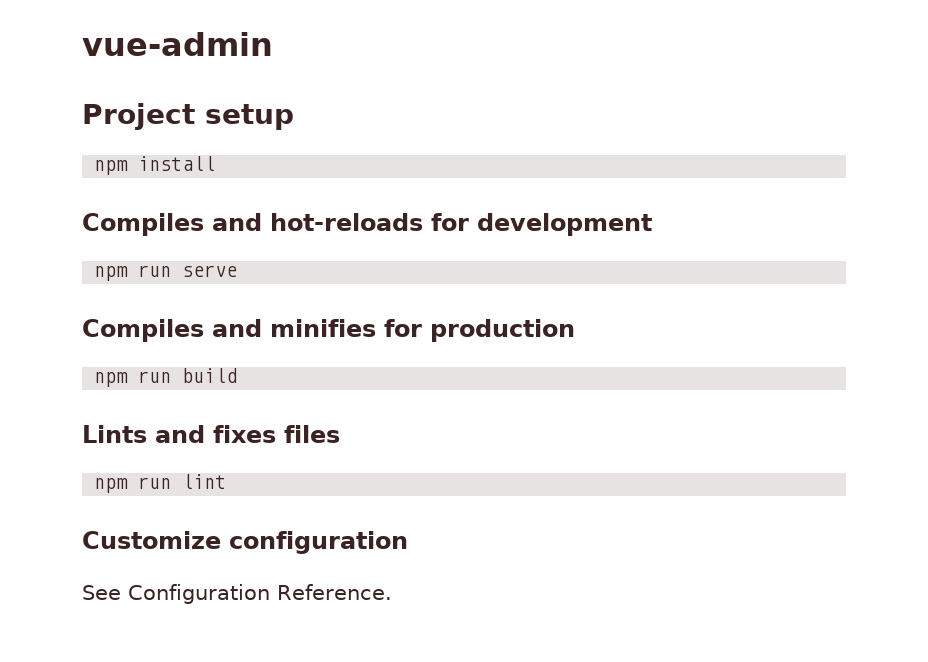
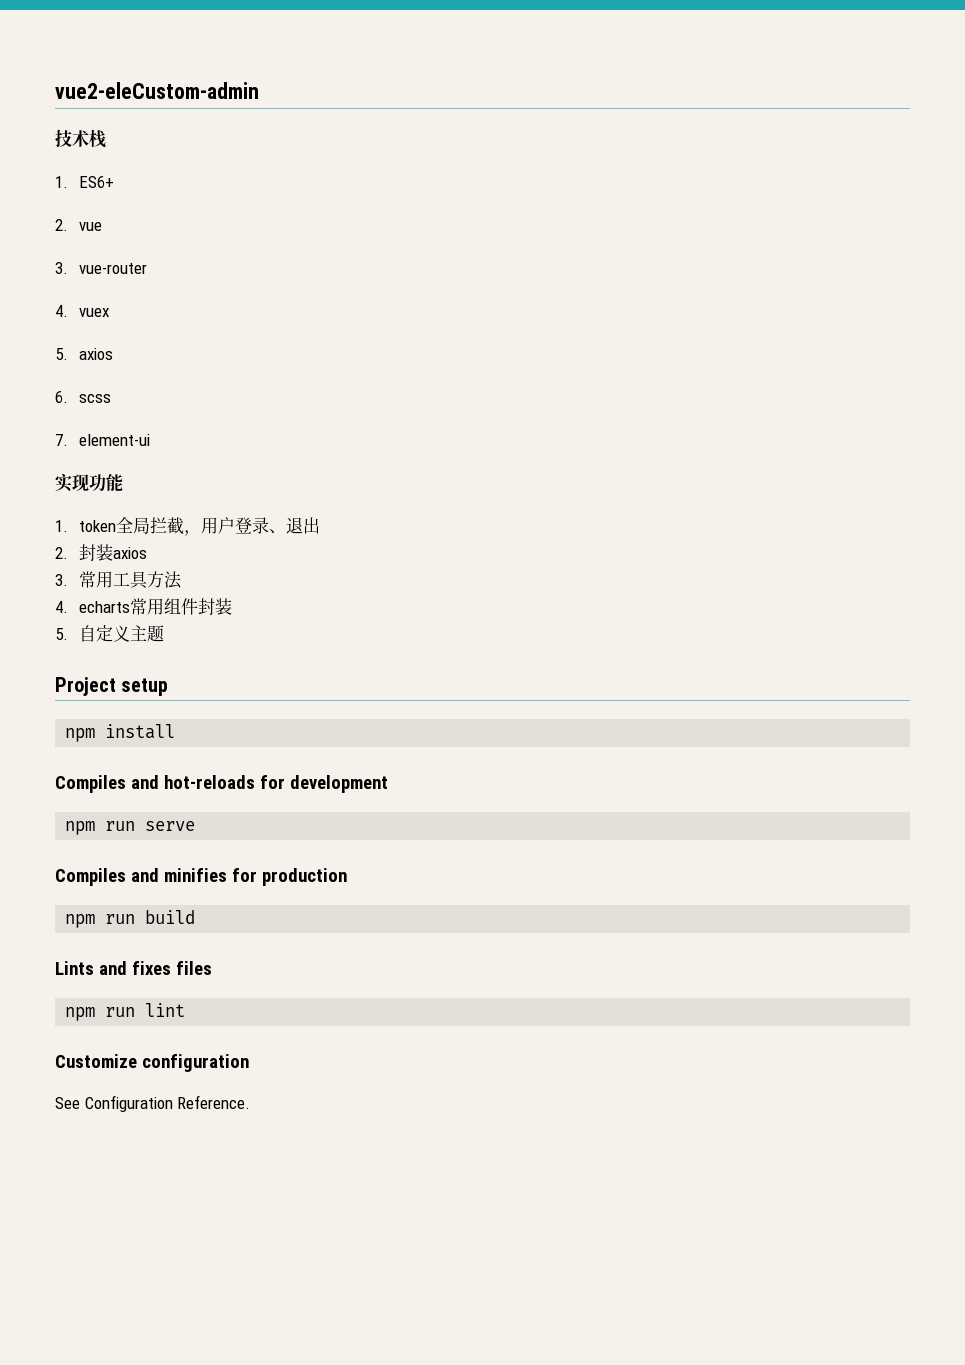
[82,32,273,56] vue-admin -> [55,82,259,99] [55,129,106,148] [55,176,115,188] [55,219,103,231] [55,262,148,274] [55,305,110,317] [55,348,114,360] [55,391,112,403] [55,434,151,446] [55,474,123,492] [55,517,321,536] [55,544,148,561] [55,571,183,589] [55,598,233,615] [55,625,165,642] vue2-eleCustom-admin // 技术栈 // 1. ES6+ // 2. vue // 3. vue-router // 4. vuex // 5. axios // 6. scss // 7. element-ui // 实现功能 // 1. token全局拦截，用户登录、退出 // 2.封装axios // 3.常用工具方法 // 4. echarts常用组件封装 // 5.自定义主题

